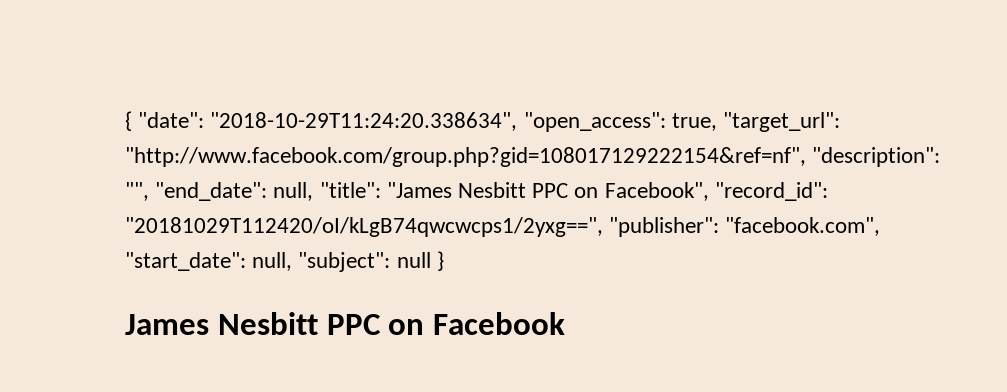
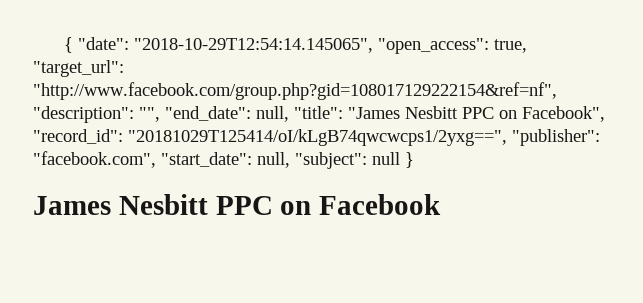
[210,112,518,131] "2018-10-29T11:24:20.338634", -> [134,38,374,53] "2018-10-29T12:54:14.145065",
[125,217,603,237] "20181029T112420/oI/kLgB74qwcwcps1/2yxg==", -> [128,129,507,146] "20181029T125414/oI/kLgB74qwcwcps1/2yxg==",

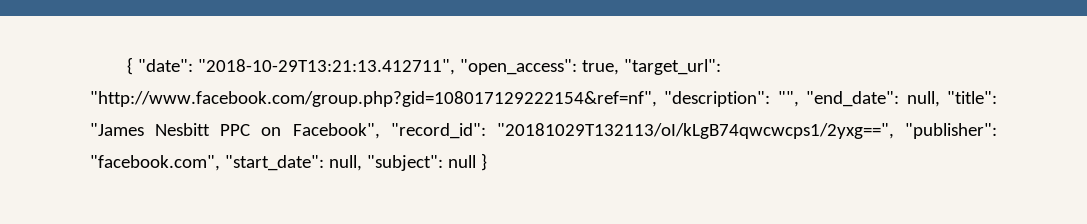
[134,38,374,53] "2018-10-29T12:54:14.145065", -> [198,59,456,75] "2018-10-29T13:21:13.412711",
[128,129,507,146] "20181029T125414/oI/kLgB74qwcwcps1/2yxg==", -> [496,123,894,139] "20181029T132113/oI/kLgB74qwcwcps1/2yxg==",
[33,194,442,215] // James Nesbitt PPC on Facebook -> (487, 162) none

